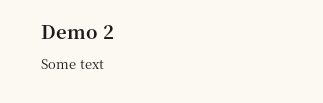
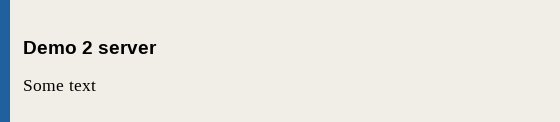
(114, 32) none -> [98,43,158,54] server

